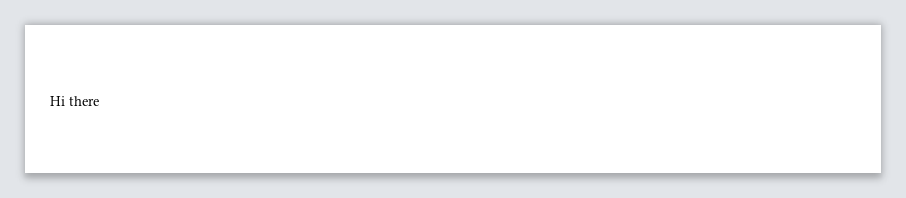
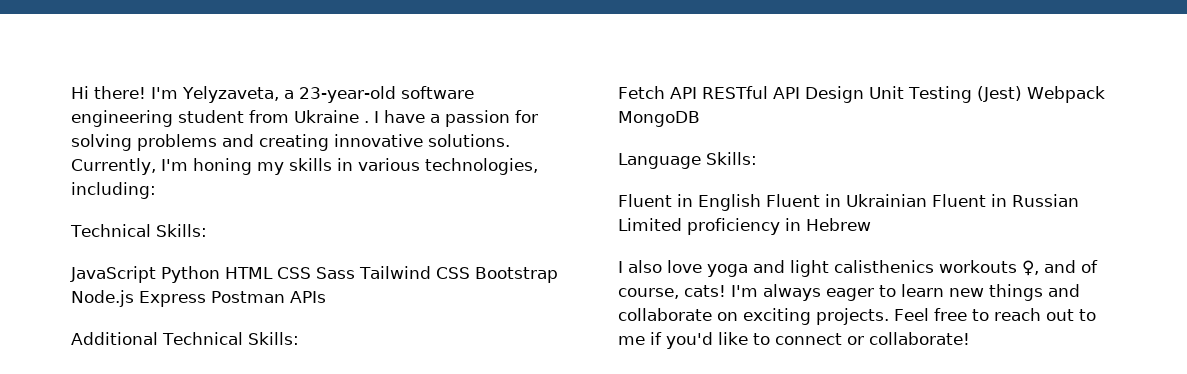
[69,96,99,106] there -> [94,86,474,103] [71,110,538,127] [71,134,510,151] [71,158,538,175] [71,182,156,199] [70,224,207,237] [70,266,558,283] [71,290,326,307] [71,332,299,345] [618,86,1105,103] [618,111,700,127] [618,152,757,169] [618,194,1079,211] [618,218,871,235] [618,260,1098,277] [618,284,1080,301] [618,308,1096,325] [618,332,970,349] there! I'm Yelyzaveta, a 23-year-old software engineering student from Ukraine . I have a passion for solving problems and creating innovative solutions. Currently, I'm honing my skills in various technologies, including: // Technical Skills: // JavaScript Python HTML CSS Sass Tailwind CSS Bootstrap Node.js Express Postman APIs // Additional Technical Skills: // Fetch API RESTful API Design Unit Testing (Jest) Webpack MongoDB // Language Skills: // Fluent in English Fluent in Ukrainian Fluent in Russian Limited proficiency in Hebrew // I also love yoga and light calisthenics workouts ♀, and of course, cats! I'm always eager to learn new things and collaborate on exciting projects. Feel free to reach out to me if you'd like to connect or collaborate!

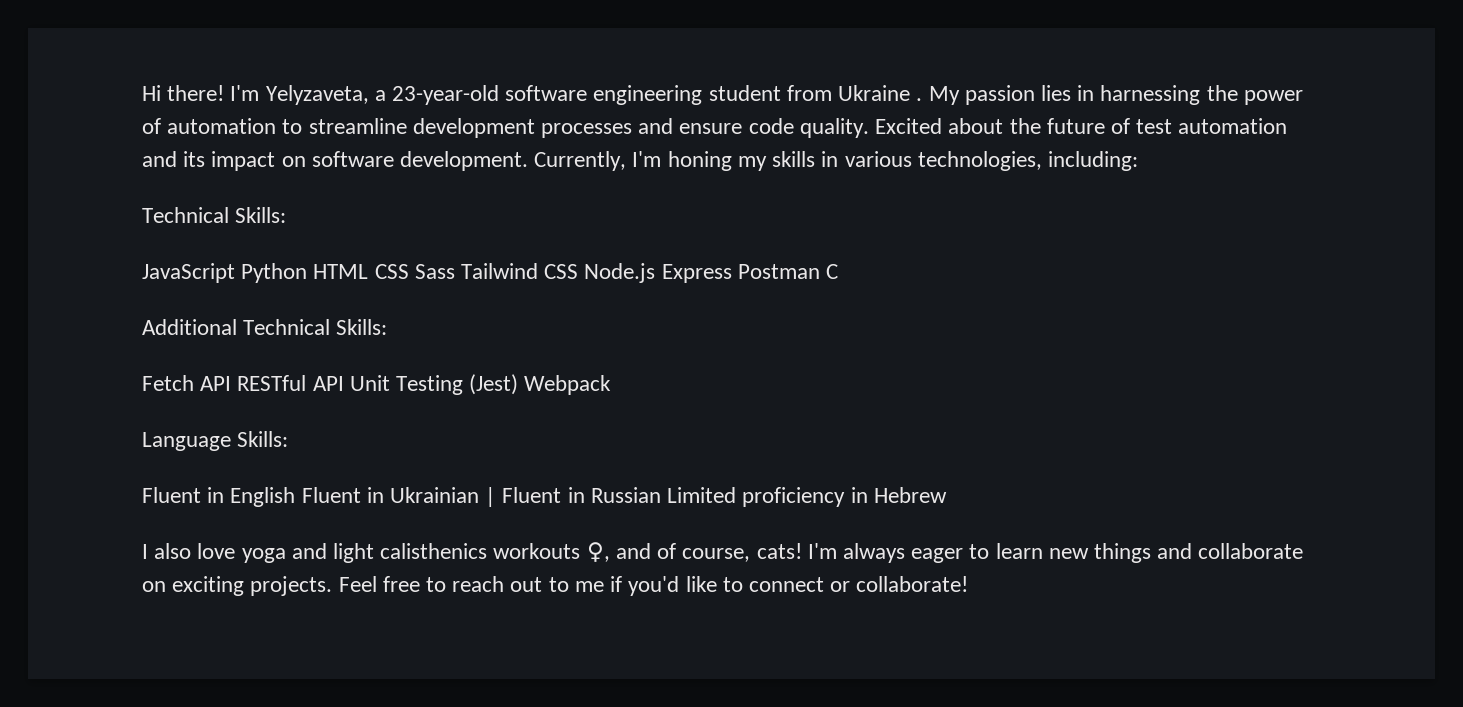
[374,110,538,127] [71,134,510,151] I have a passion for solving problems and creating innovative solutions. -> [928,85,1303,105] [142,118,1288,138] [142,151,529,171] My passion lies in harnessing the power of automation to streamline development processes and ensure code quality. Excited about the future of test automation and its impact on software development.
[474,267,558,283] Bootstrap -> (579, 271) none
[290,291,326,303] APIs -> [826,264,839,279] C
[804,86,864,103] Design -> (344, 383) none
[618,111,700,127] MongoDB -> (612, 385) none
(927, 200) none -> [485,487,497,507] |

